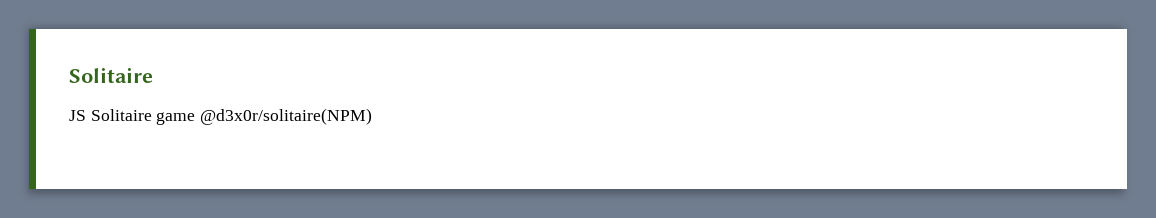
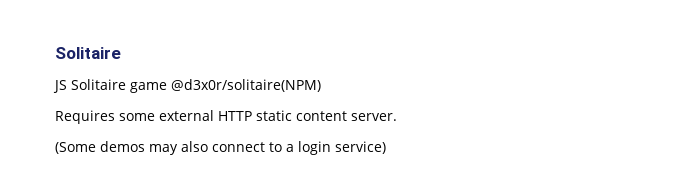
(373, 116) none -> [55,110,397,124] [55,141,386,155] // Requires some external HTTP static content server. // (Some demos may also connect to a login service)

